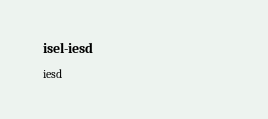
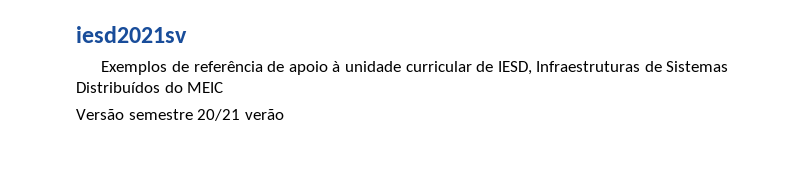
[43,42,93,53] [43,69,62,78] isel-iesd // iesd -> [76,26,187,43] [101,61,729,75] [76,82,224,93] [76,109,284,121] iesd2021sv // Exemplos de referência de apoio à unidade curricular de IESD, Infraestruturas de Sistemas Distribuídos do MEIC // Versão semestre 20/21 verão

